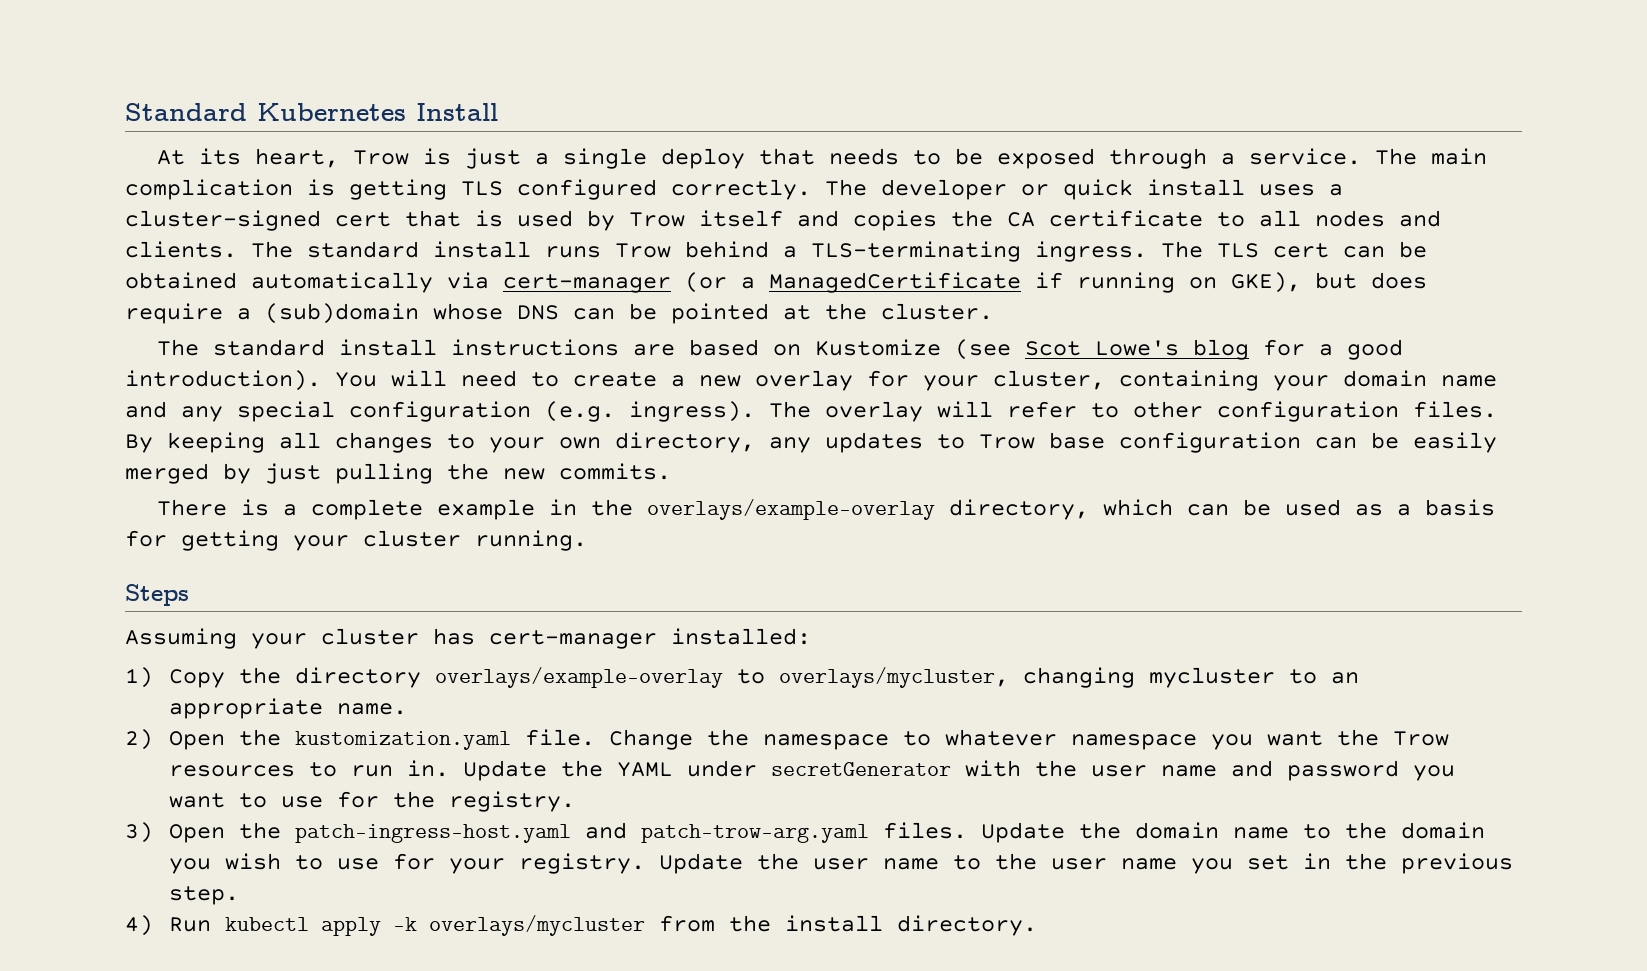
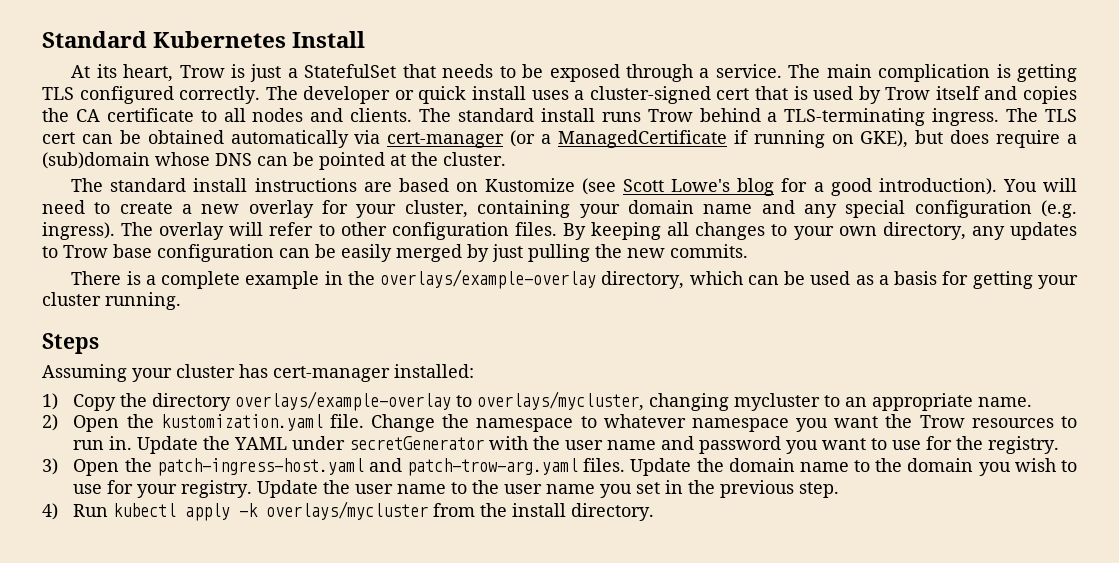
[562,148,745,169] single deploy -> [304,64,397,78] StatefulSet
[1024,341,1081,356] Scot -> [623,179,665,192] Scott

